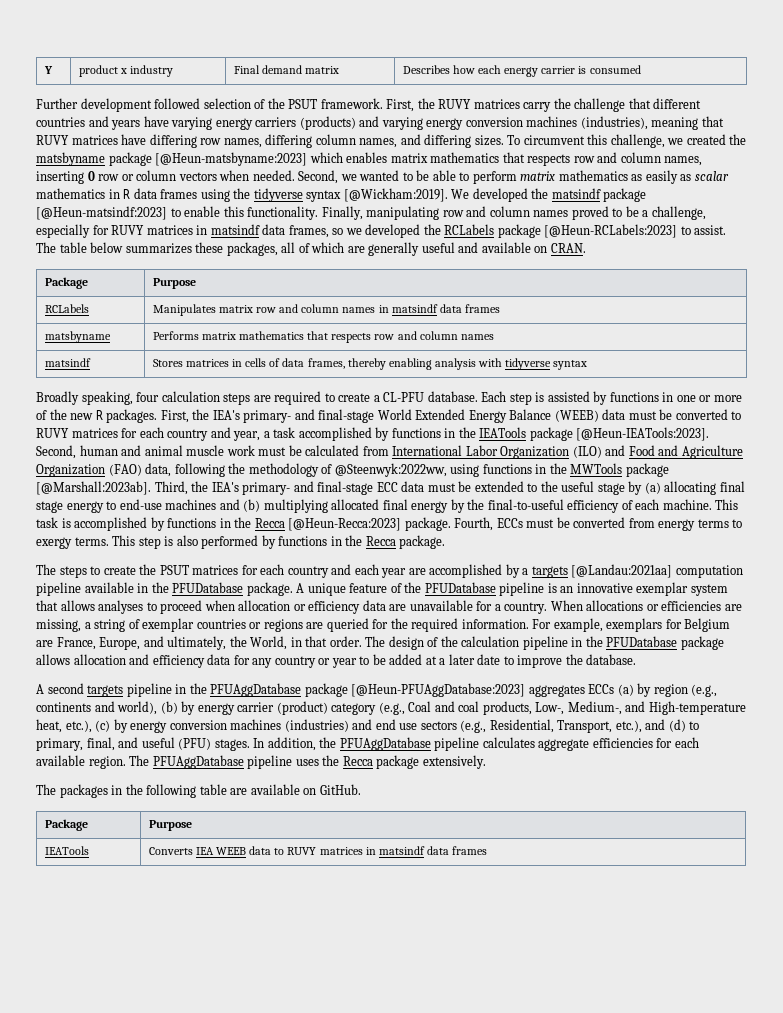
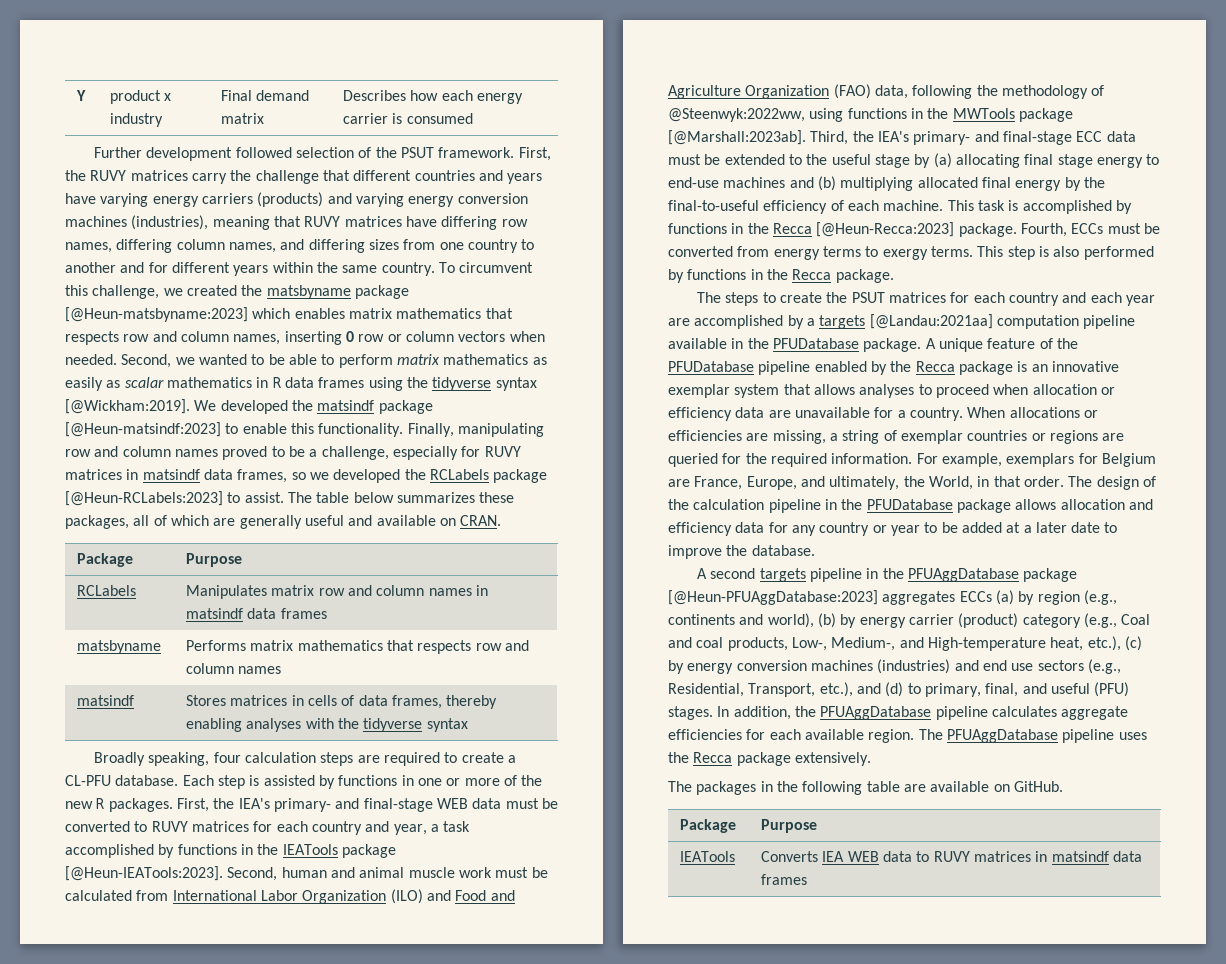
[474,135,504,146] sizes. -> [368,239,535,253] [65,262,435,276] sizes from one country to another and for different years within the same country.
[434,358,502,370] analysis with -> [246,718,360,732] analyses with the
[377,409,599,423] World Extended Energy Balance (WEEB) -> [436,798,468,809] WEB
(545, 589) none -> [814,361,1013,375] enabled by the Recca package
[216,847,247,855] WEEB -> [847,851,879,862] WEB

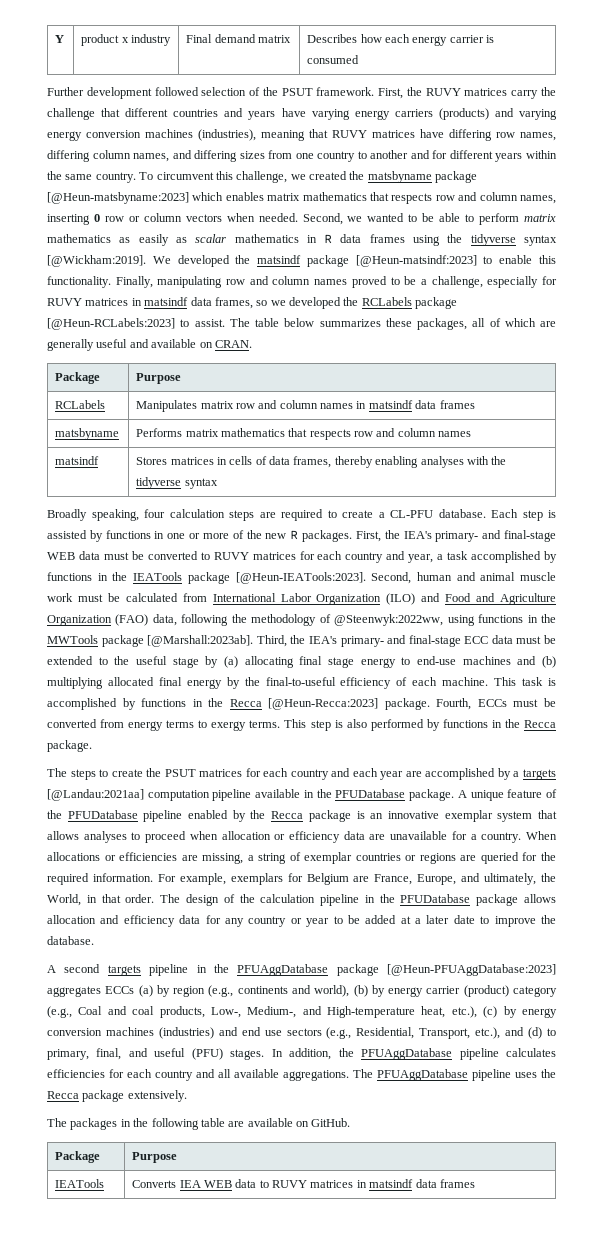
[1061,706,1129,720] aggregate -> (556, 1052) none
[804,729,915,743] available region. -> [155,1069,349,1081] country and all available aggregations.

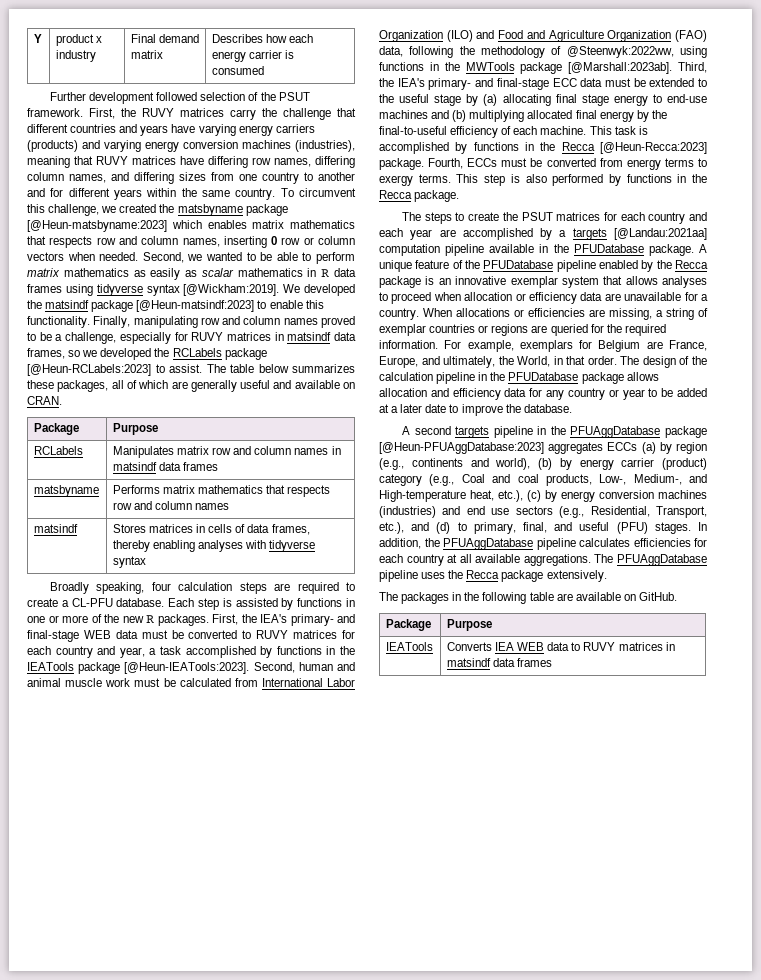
[447,234,463,243] the -> (93, 290) none
[491,456,507,465] the -> (267, 544) none
[196,1069,215,1078] and -> [447,554,458,563] at

